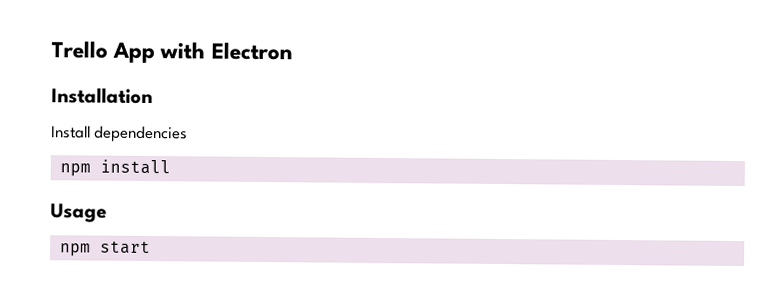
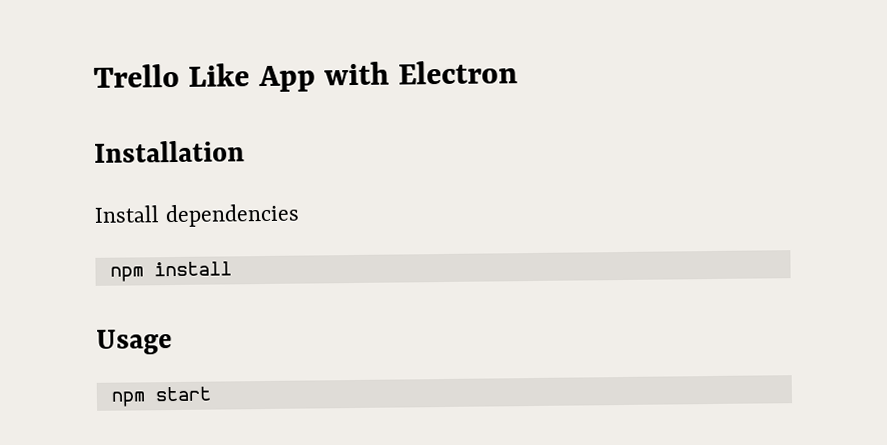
(108, 50) none -> [188,63,251,87] Like

